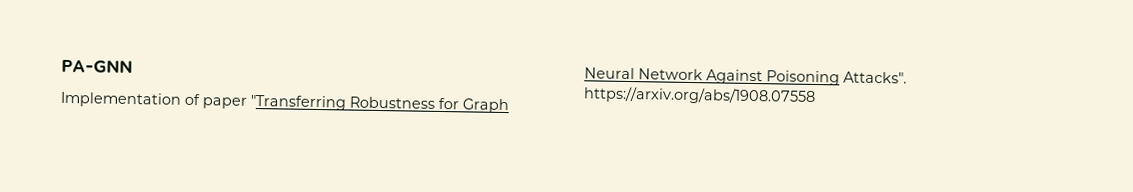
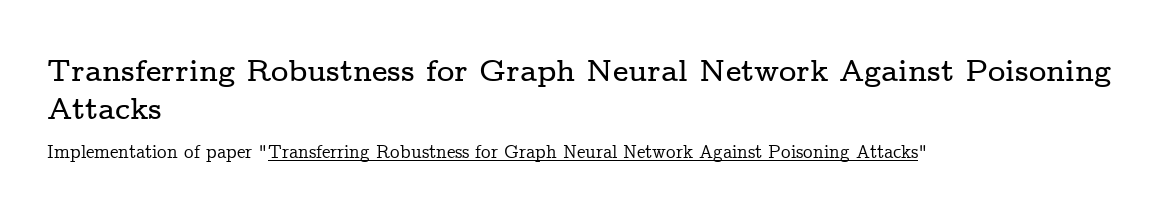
[61,58,133,74] PA-GNN -> [47,60,1111,87] [47,98,162,119] Transferring Robustness for Graph Neural Network Against Poisoning Attacks
[843,71,907,84] [583,86,816,105] Attacks". https://arxiv.org/abs/1908.07558 -> [856,145,928,158] Attacks"

